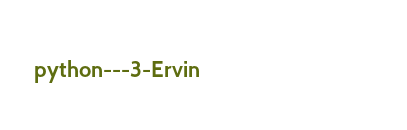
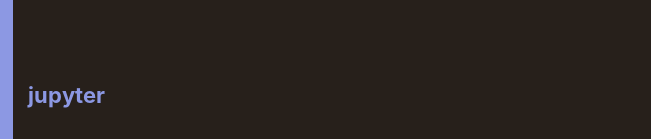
[34,60,200,83] python---3-Ervin -> [27,86,105,108] jupyter

